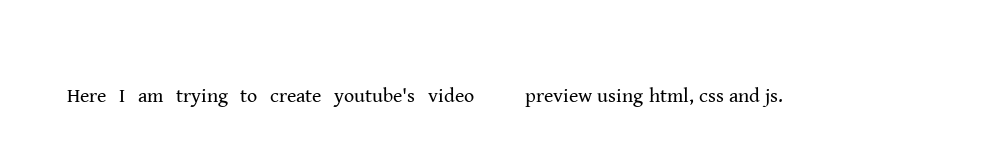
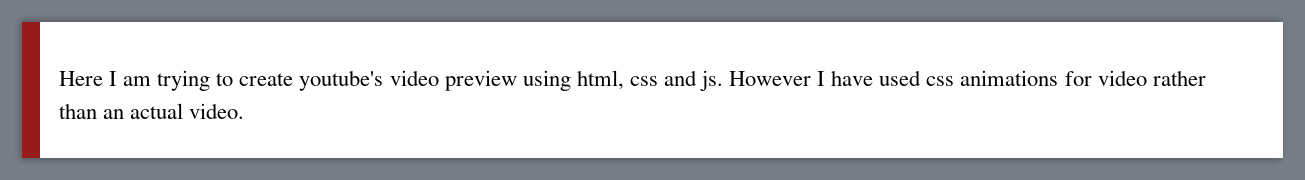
(784, 98) none -> [729,70,1206,86] [59,103,245,119] However I have used css animations for video rather than an actual video.

